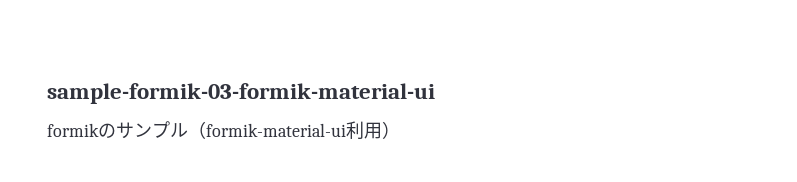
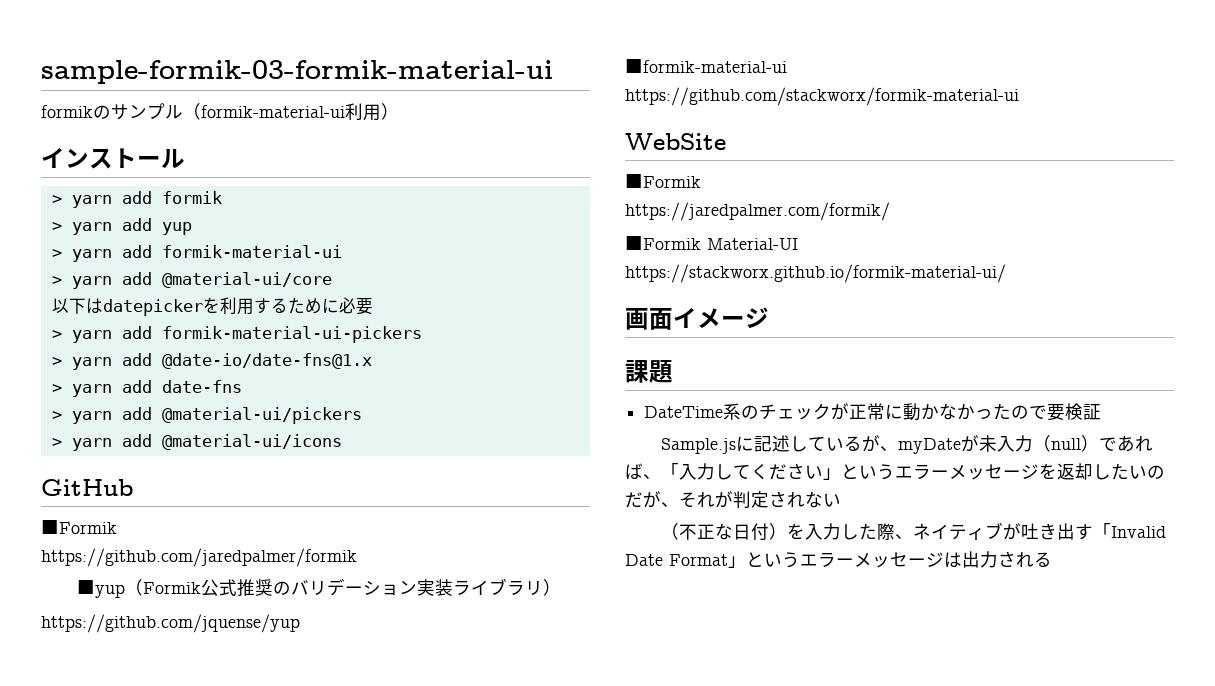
(400, 130) none -> [41,147,185,169] [51,191,222,208] [51,218,192,235] [51,245,342,262] [51,272,332,289] [51,297,373,316] [51,326,422,343] [51,353,372,370] [51,380,242,397] [51,407,362,424] [51,434,342,451] [41,479,133,496] [41,520,117,535] [41,548,357,567] [76,578,561,598] [41,614,300,633] [625,59,787,74] [625,87,1019,106] [625,133,726,150] [625,174,701,189] [625,202,890,221] [625,236,798,251] [625,264,1006,283] [625,307,769,330] [625,360,673,383] [644,403,1102,421] [660,435,1153,454] [625,463,1165,480] [625,491,841,508] [660,522,1166,541] [625,551,1052,568] // インストール // > yarn add formik // > yarn add yup // > yarn add formik-material-ui // > yarn add @material-ui/core // 以下はdatepickerを利用するために必要 // > yarn add formik-material-ui-pickers // > yarn add @date-io/date-fns@1.x // > yarn add date-fns // > yarn add @material-ui/pickers // > yarn add @material-ui/icons // GitHub // ■Formik // https://github.com/jaredpalmer/formik // ■yup（Formik公式推奨のバリデーション実装ライブラリ） // https://github.com/jquense/yup // ■formik-material-ui https://github.com/stackworx/formik-material-ui // WebSite // ■Formik // https://jaredpalmer.com/formik/ // ■Formik Material-UI https://stackworx.github.io/formik-material-ui/ // 画面イメージ // 課題 // DateTime系のチェックが正常に動かなかったので要検証 // Sample.jsに記述しているが、myDateが未入力（null）であれば、「入力してください」というエラーメッセージを返却したいのだが、それが判定されない // （不正な日付）を入力した際、ネイティブが吐き出す「Invalid Date Format」というエラーメッセージは出力される

